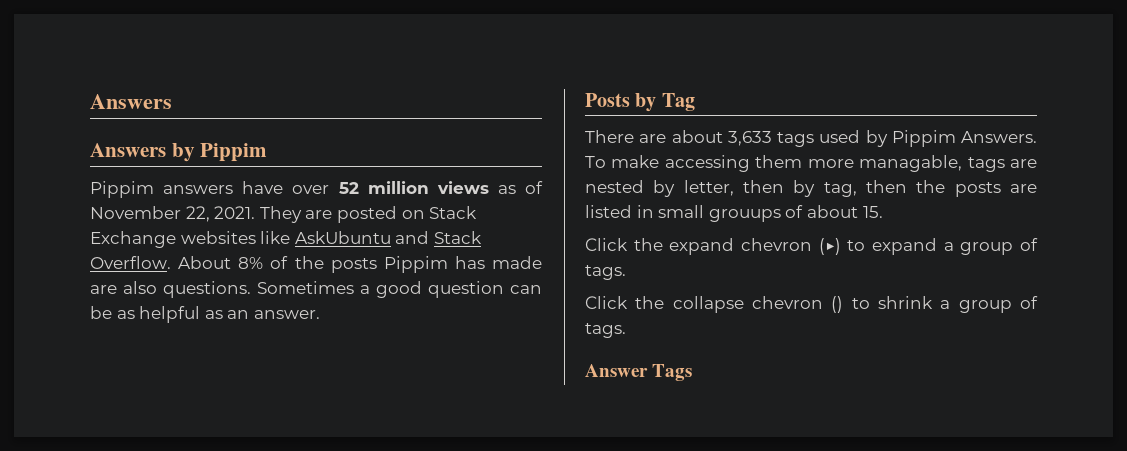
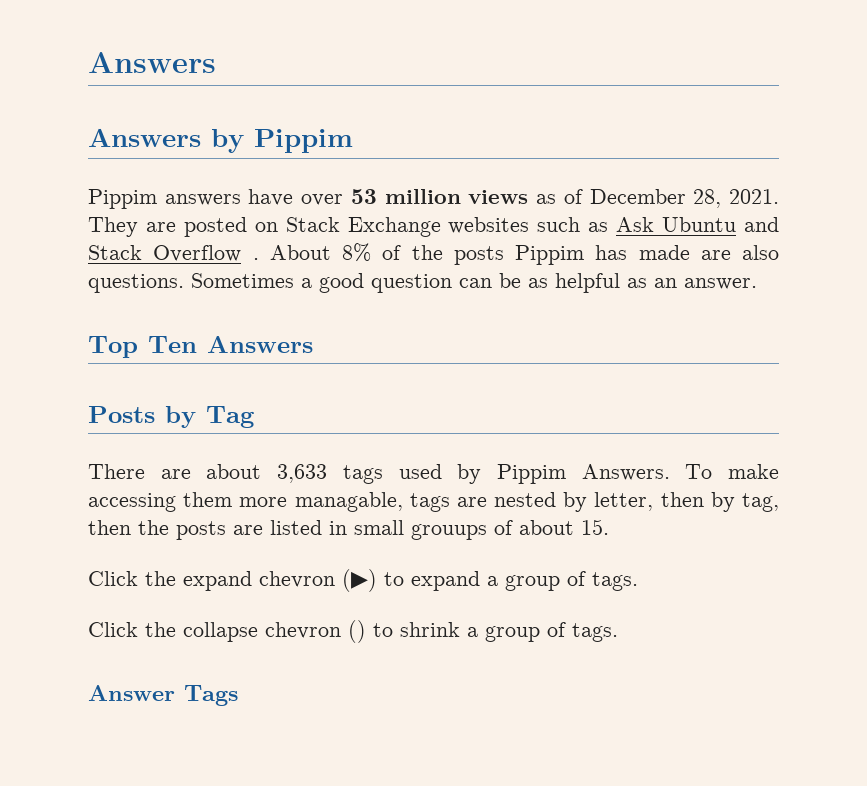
[338,182,359,194] 52 -> [350,189,377,204] 53
[90,206,210,222] November 22, -> [589,189,722,208] December 28,
[260,231,482,244] [90,256,171,269] like AskUbuntu and Stack Overflow. -> [537,217,779,232] [88,245,259,262] such as Ask Ubuntu and Stack Overflow .
(320, 314) none -> [88,336,313,358] // Top Ten Answers

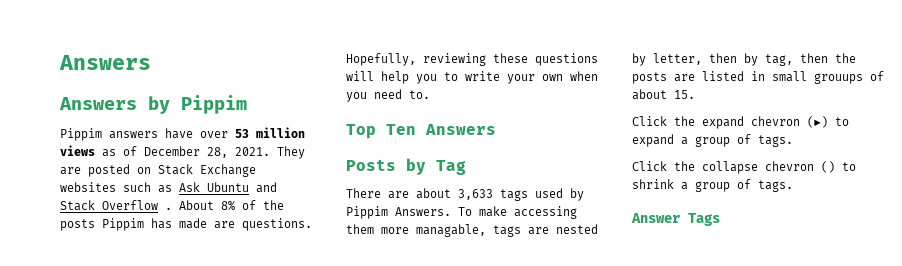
[742,245,779,260] [88,273,757,293] also questions. Sometimes a good question can be as helpful as an answer. -> [242,218,312,231] [346,53,598,66] [346,71,598,84] [346,89,430,102] questions. Hopefully, reviewing these questions will help you to write your own when you need to.

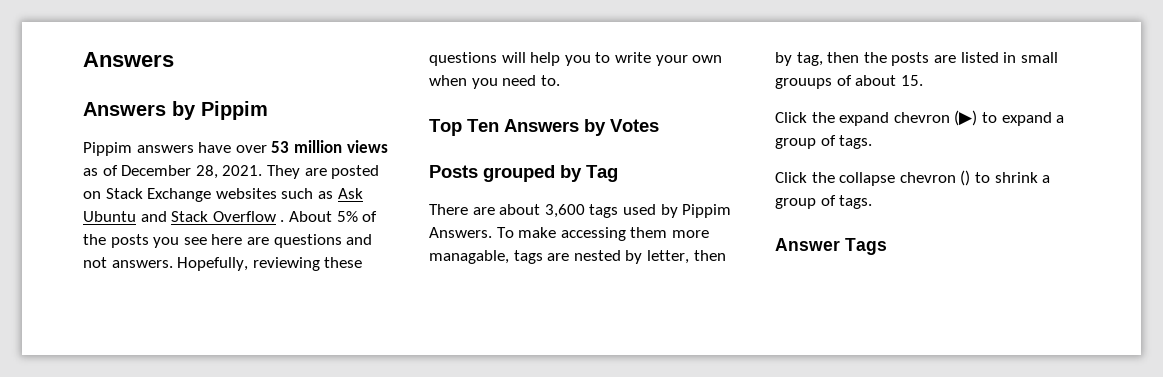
[221,201,235,211] 8% -> [336,211,358,222] 5%
[102,218,312,231] Pippim has made are questions. -> [153,234,373,248] [83,257,173,268] you see here are questions and not answers.
(496, 129) none -> [584,119,659,136] by Votes
(396, 165) none -> [483,165,555,182] grouped
[458,189,493,200] 3,633 -> [544,204,585,218] 3,600

